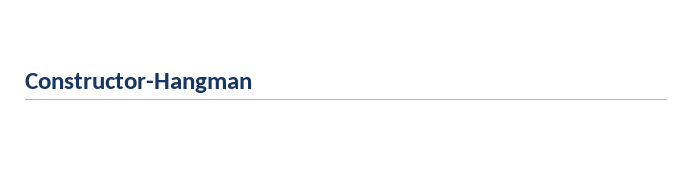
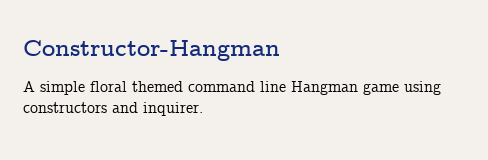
(252, 83) none -> [23,81,441,95] [23,102,203,116] // A simple floral themed command line Hangman game using constructors and inquirer.

